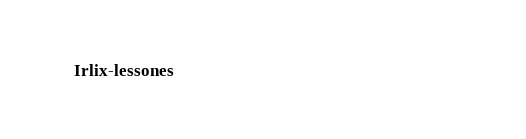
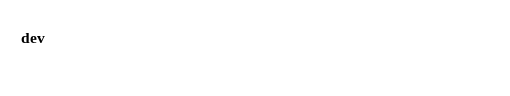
[74,64,174,76] Irlix-lessones -> [21,33,45,43] dev

